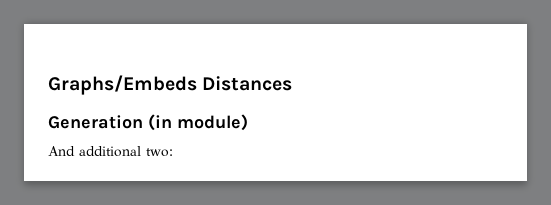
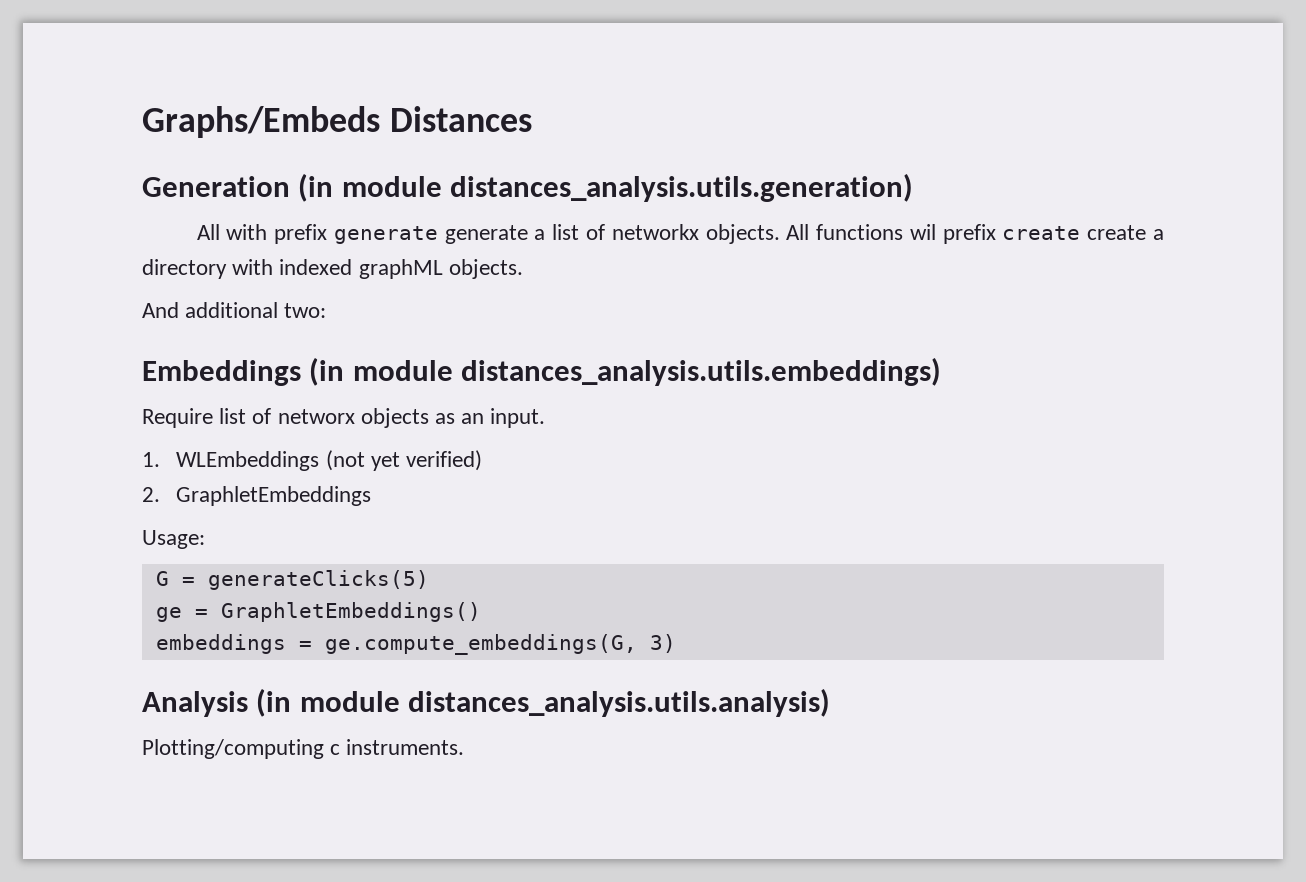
[177,114,248,131] [48,146,173,157] module) // And additional two: -> [341,173,914,202] [196,224,1165,244] [142,259,523,279] [142,302,327,318] [142,357,942,386] [142,408,546,428] [142,450,482,471] [142,486,372,506] [142,530,205,549] [155,570,429,590] [155,602,481,622] [155,634,676,655] [142,688,831,717] [142,739,465,759] module distances_analysis.utils.generation) // All with prefix generate generate a list of networkx objects. All functions wil prefix create create a directory with indexed graphML objects. // And additional two: // Embeddings (in module distances_analysis.utils.embeddings) // Require list of networx objects as an input. // 1. WLEmbeddings (not yet verified) // 2. GraphletEmbeddings // Usage: // G = generateClicks(5) // ge = GraphletEmbeddings() // embeddings = ge.compute_embeddings(G, 3) // Analysis (in module distances_analysis.utils.analysis) // Plotting/computing c instruments.

